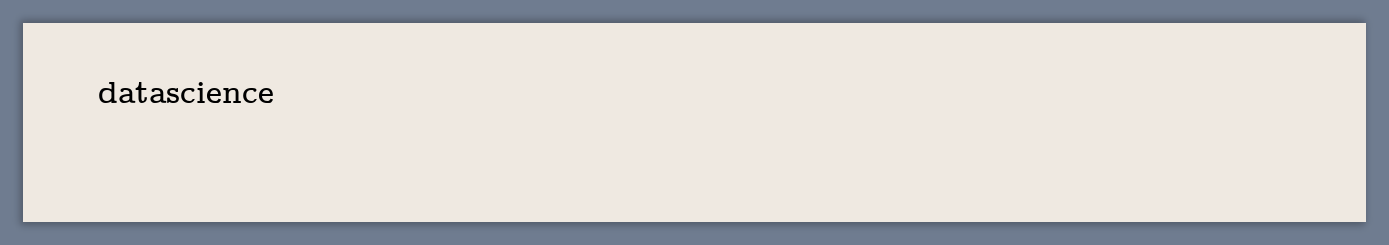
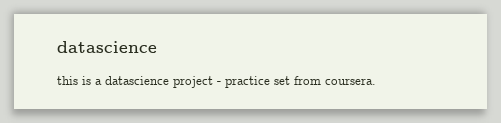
[98,82,274,103] datascience -> [57,41,157,53] [57,76,376,88] datascience // this is a datascience project - practice set from coursera.

